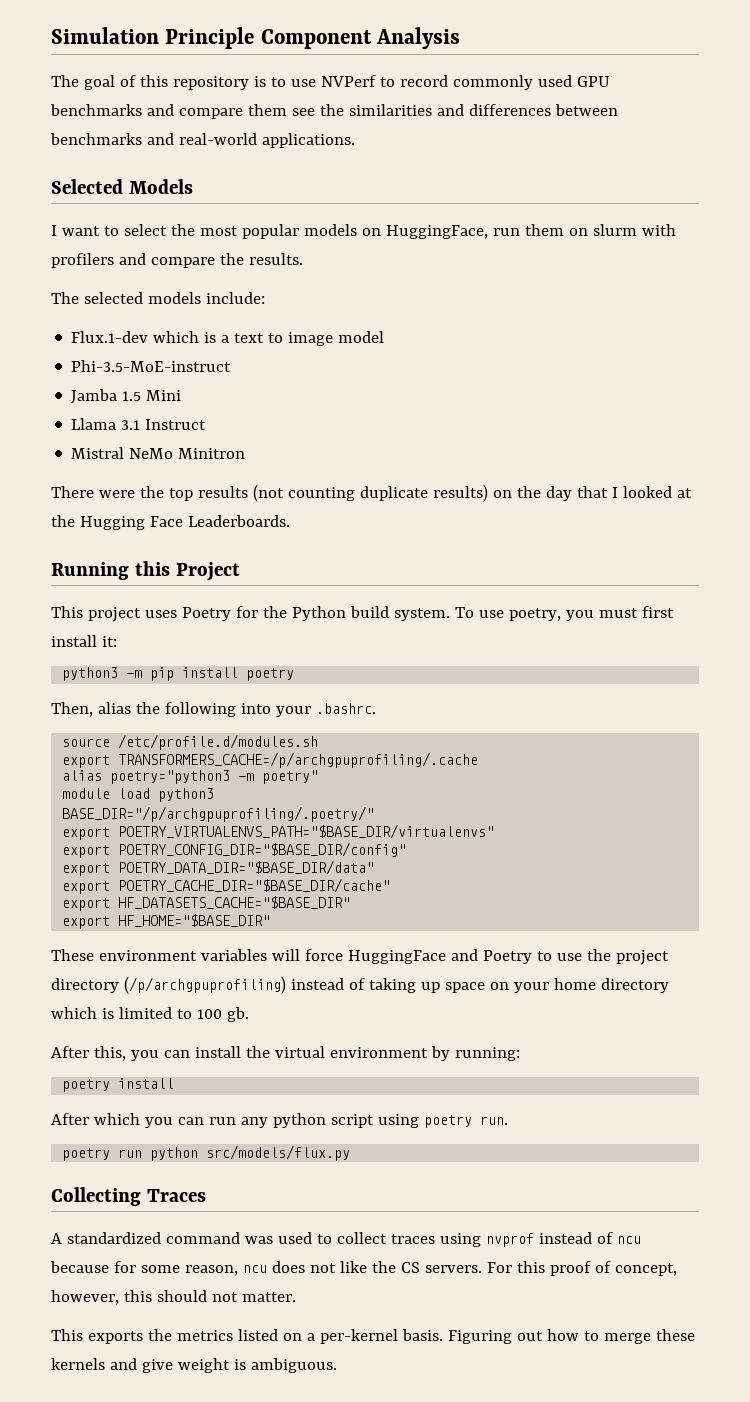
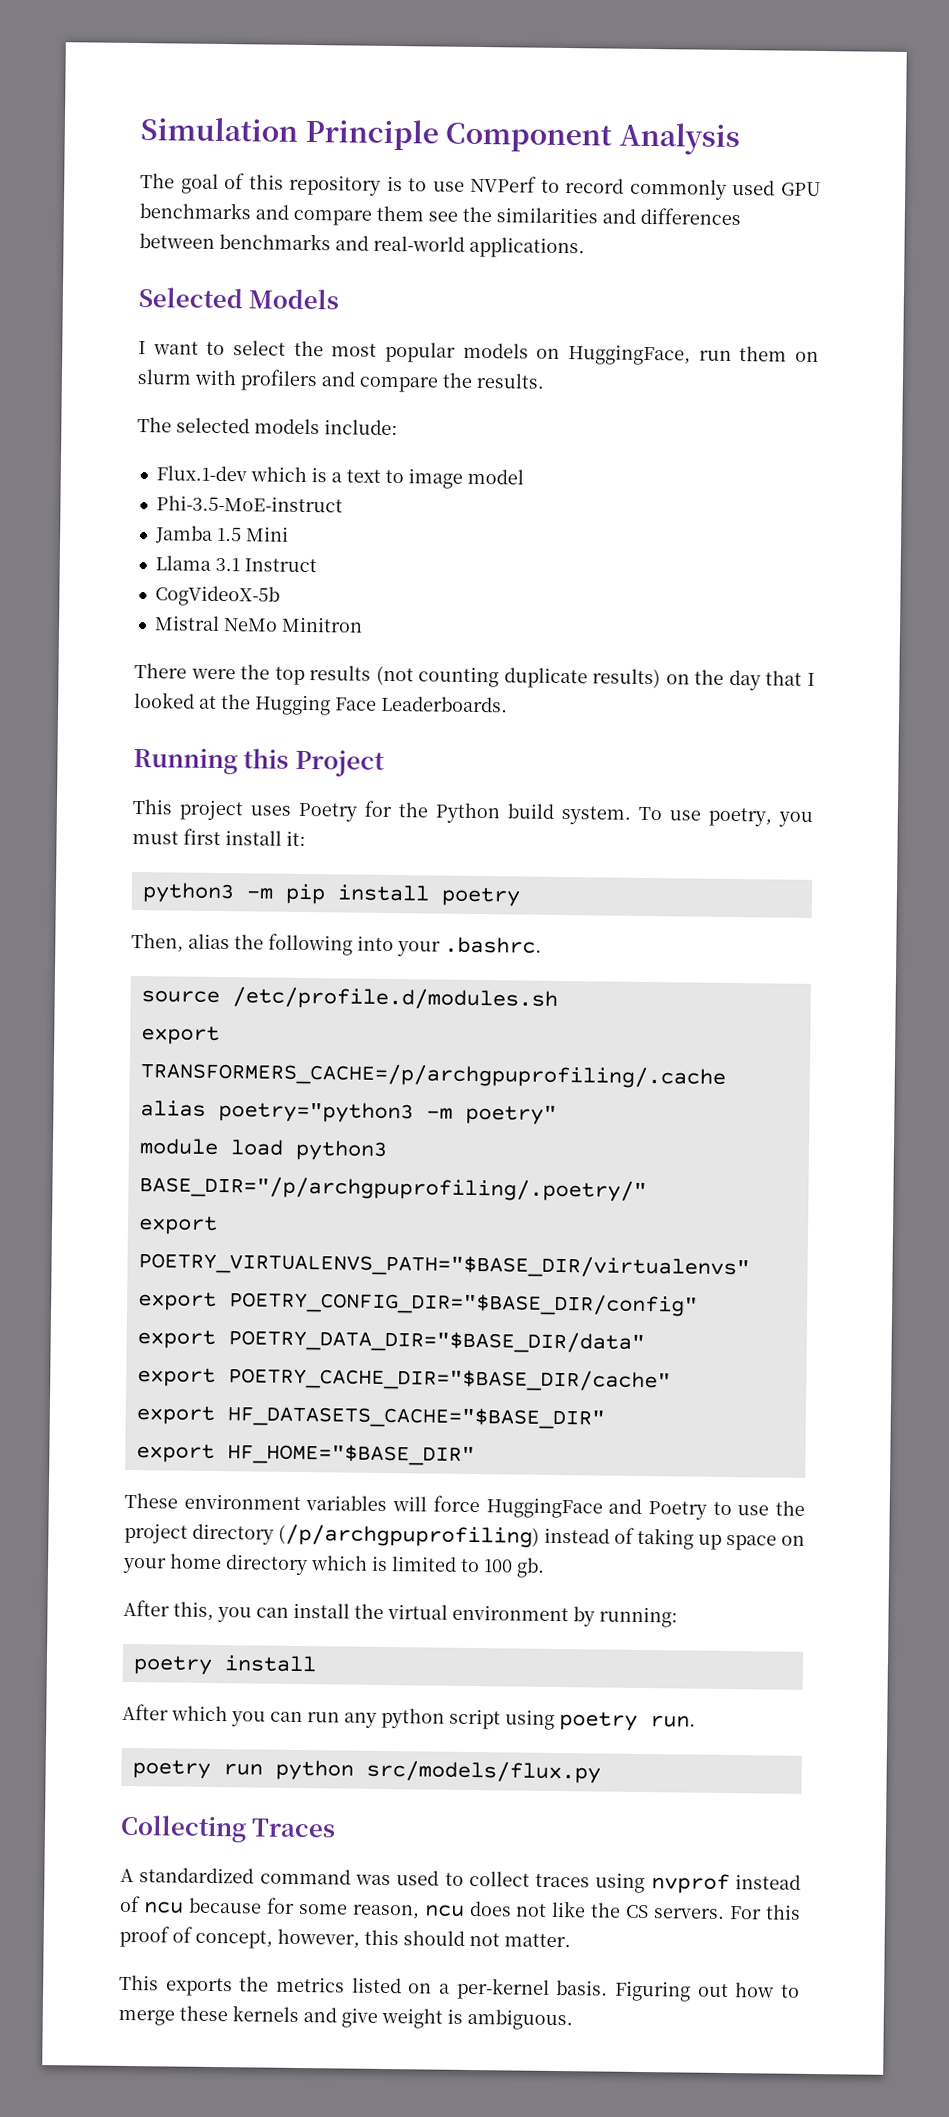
(207, 424) none -> [154,585,280,607] // CogVideoX-5b

